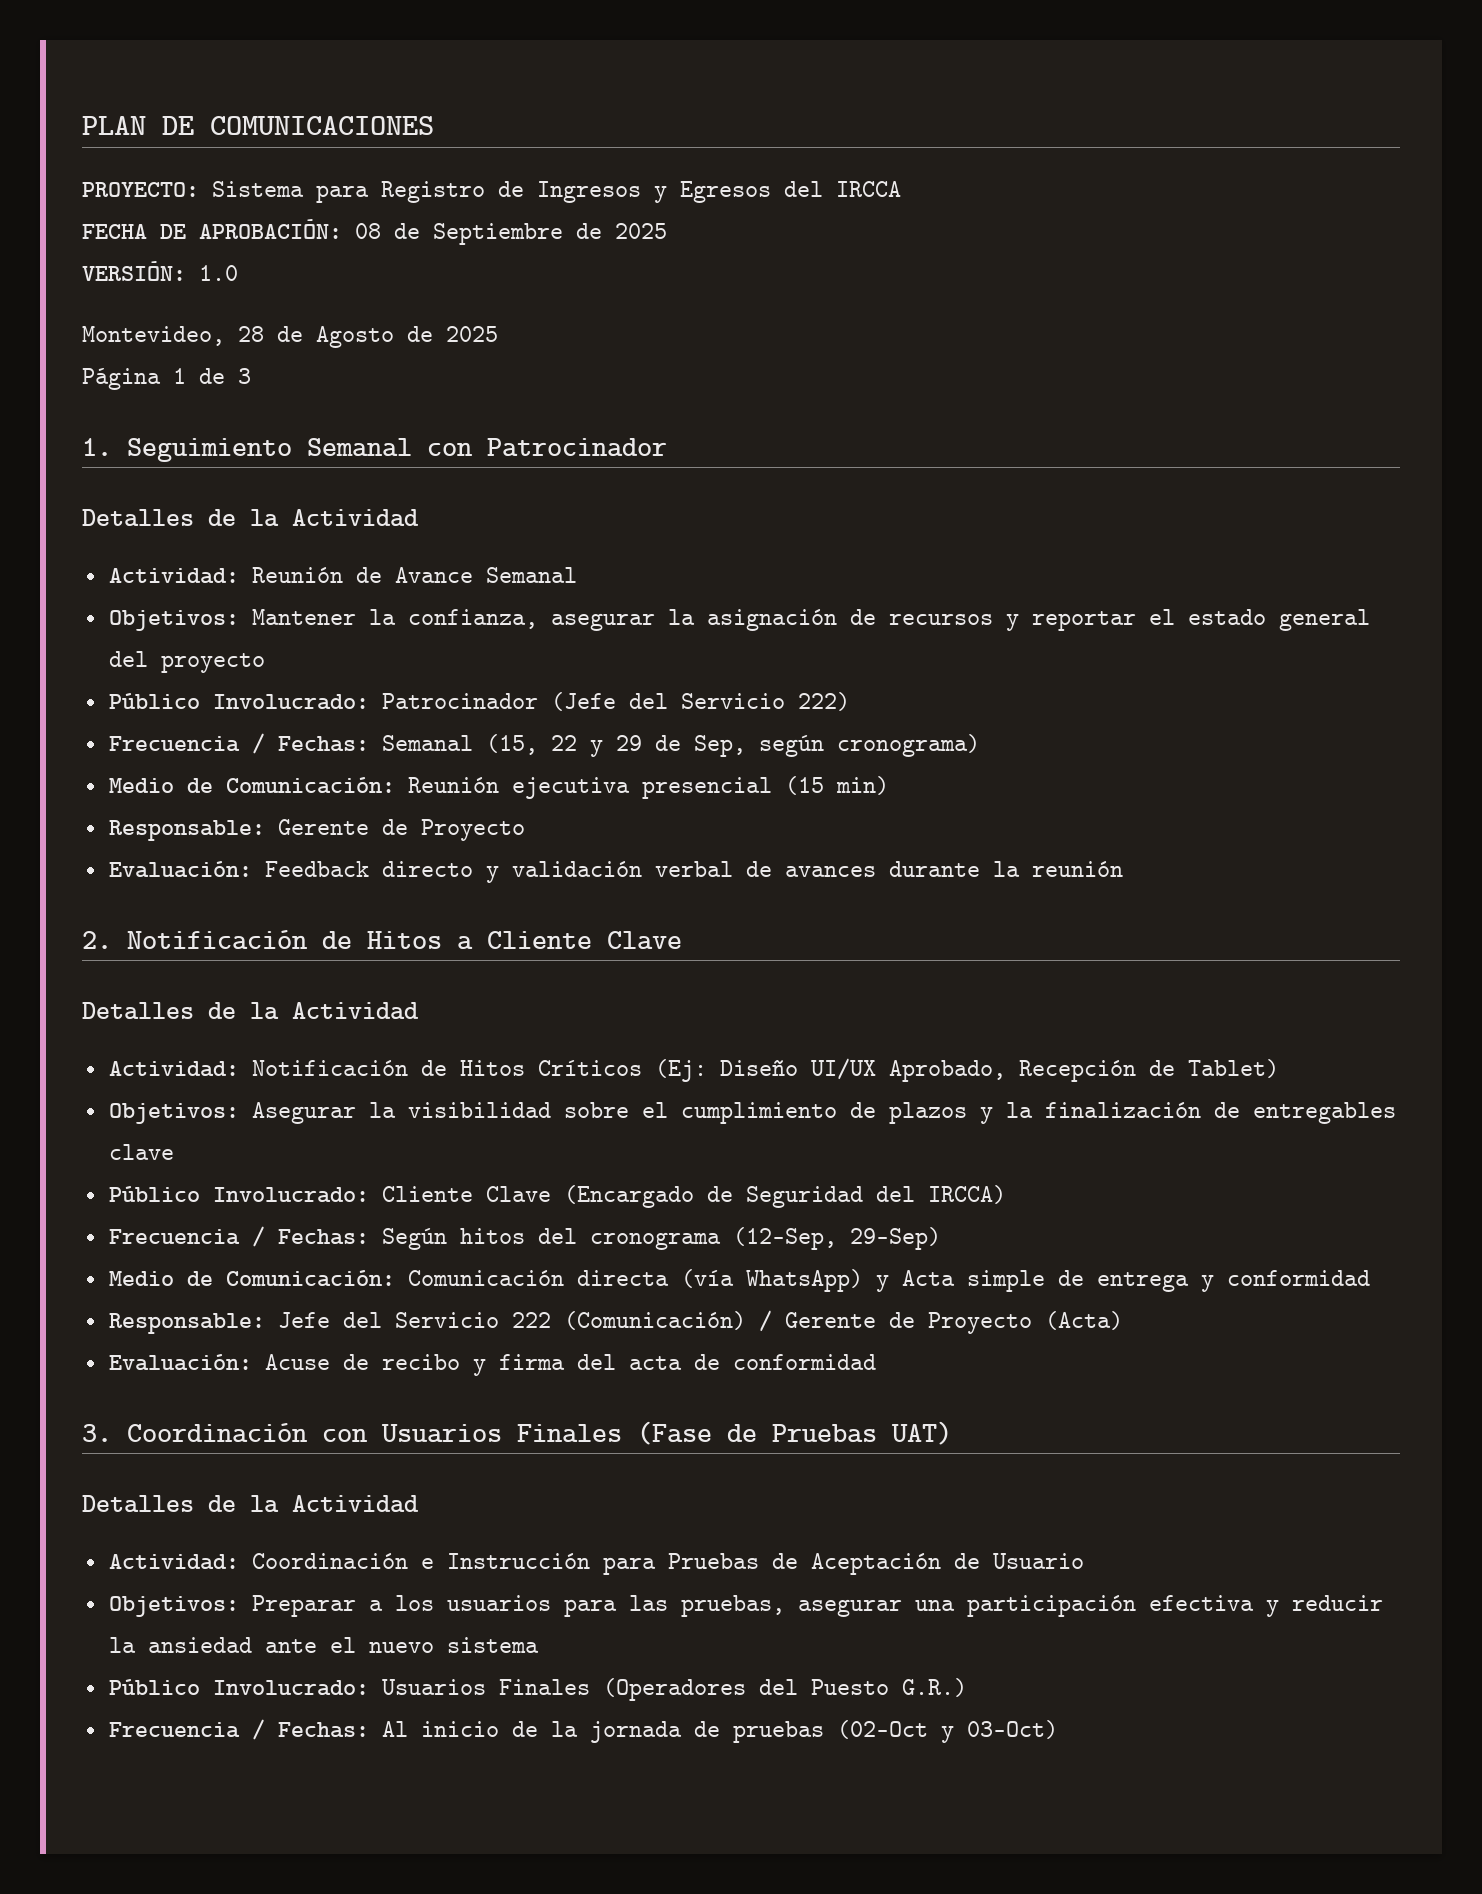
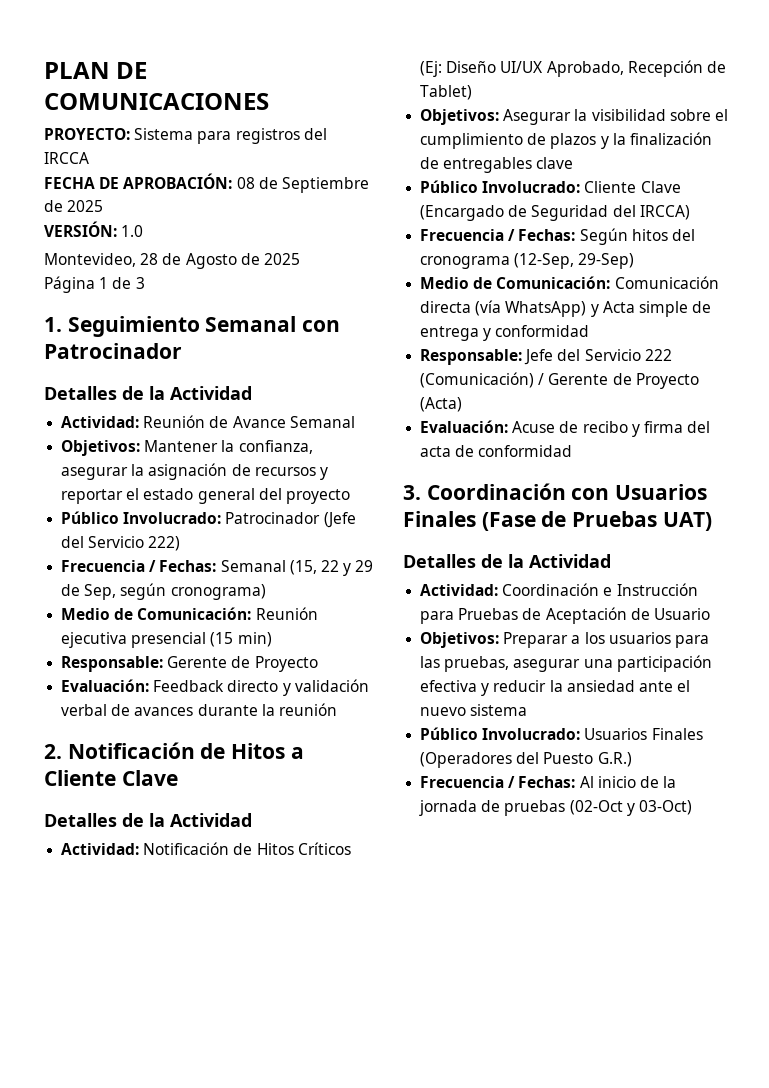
[381,181,771,203] Registro de Ingresos y Egresos -> [235,128,300,144] registros

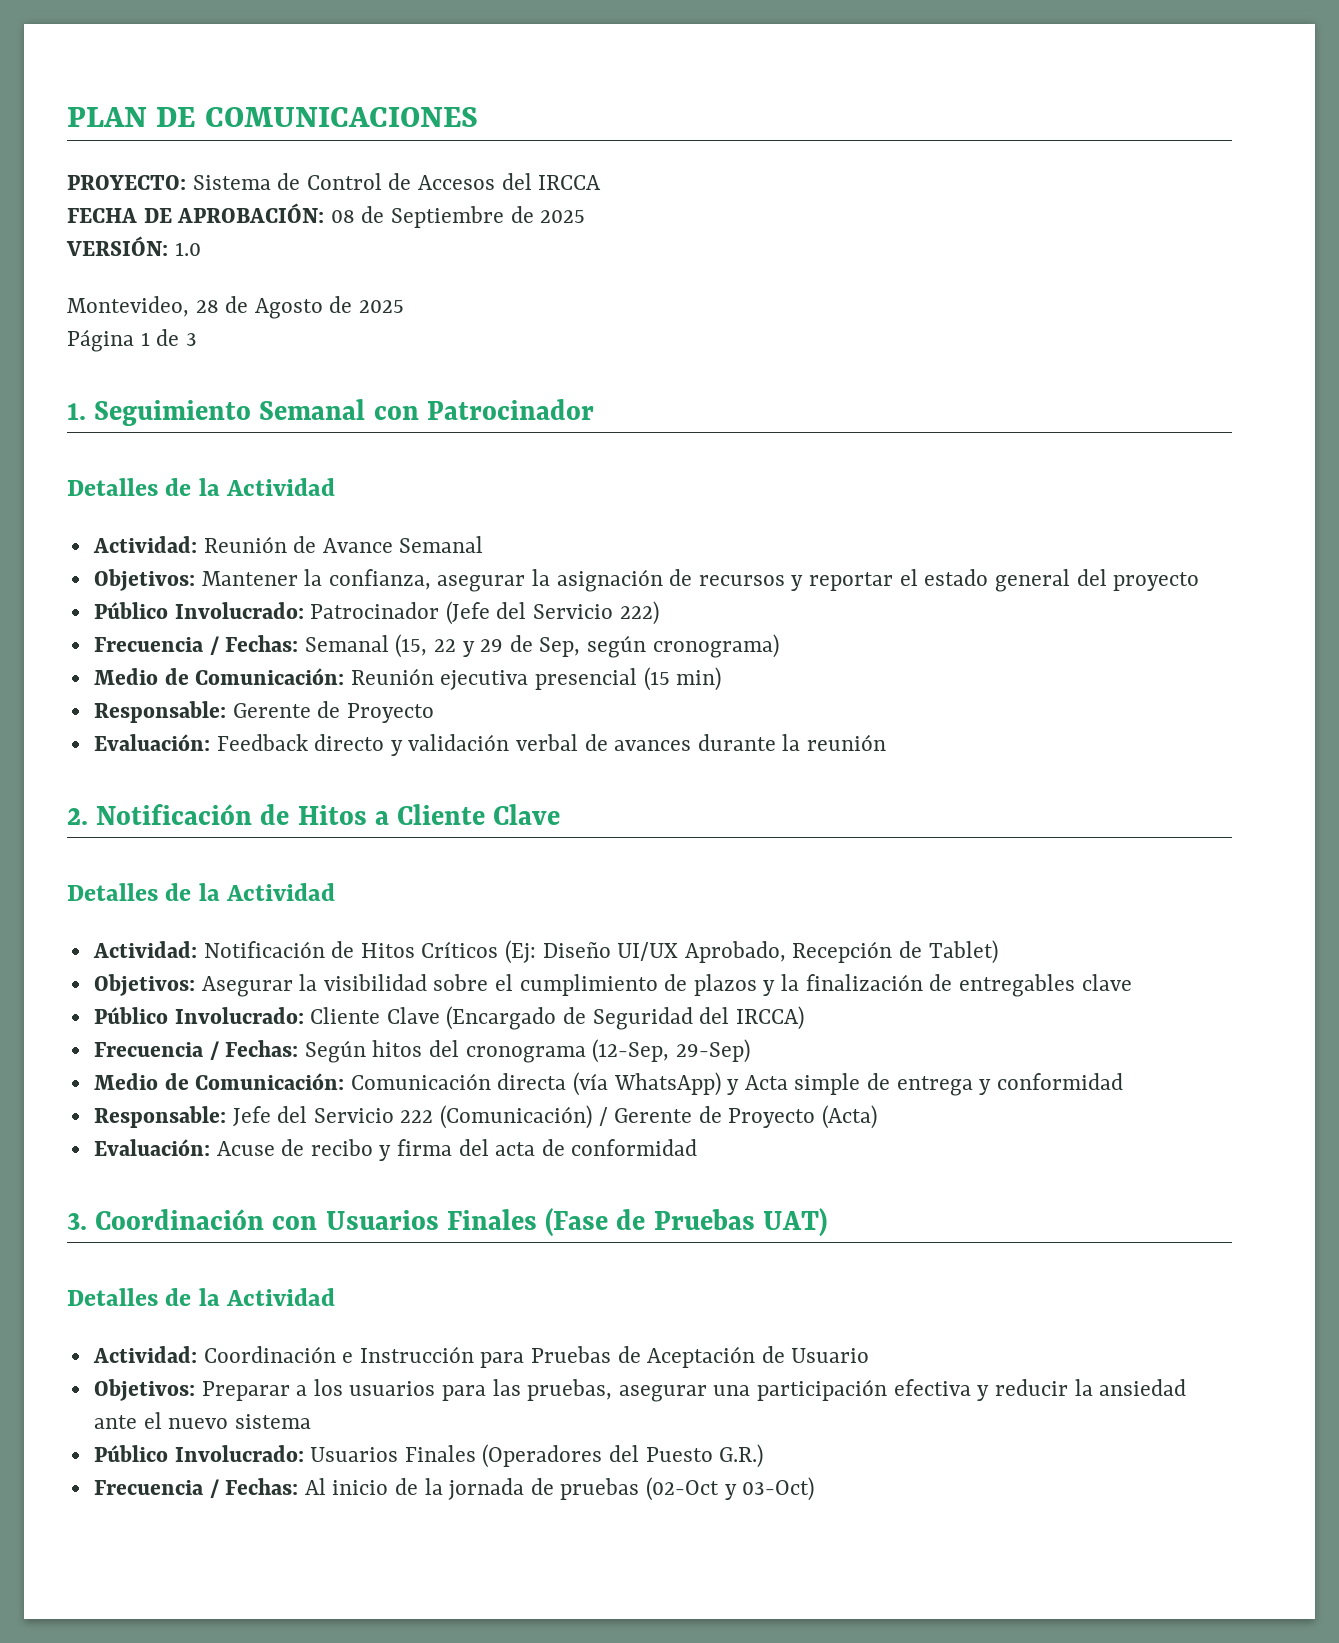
[197,128,300,144] para registros -> [277,173,496,190] de Control de Accesos

